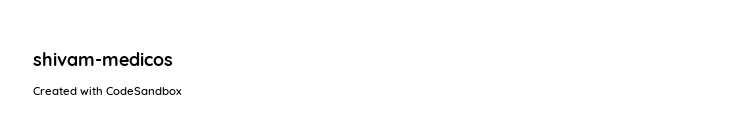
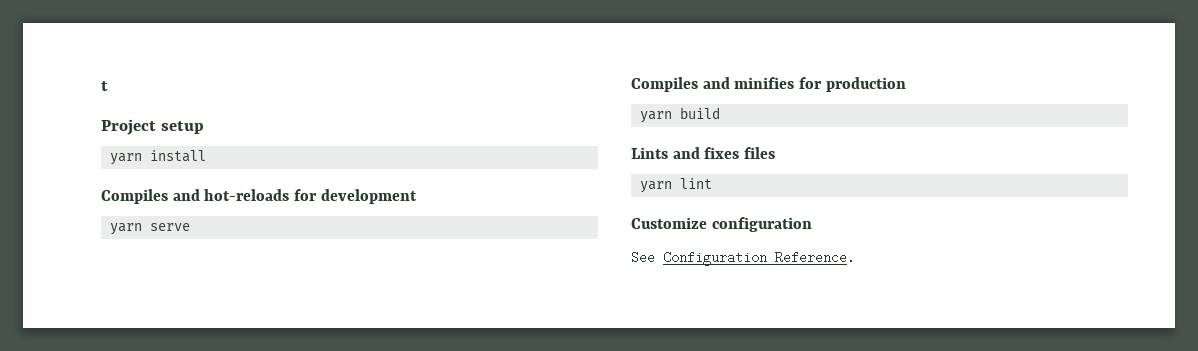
[33,52,173,66] [33,87,183,96] shivam-medicos // Created with CodeSandbox -> [101,81,108,91] [101,119,204,135] [110,150,207,165] [101,189,417,204] [110,223,191,235] [631,77,906,92] [640,107,721,123] [631,147,776,159] [640,178,713,193] [631,217,812,232] [631,251,855,266] t // Project setup // yarn install // Compiles and hot-reloads for development // yarn serve // Compiles and minifies for production // yarn build // Lints and fixes files // yarn lint // Customize configuration // See Configuration Reference.

